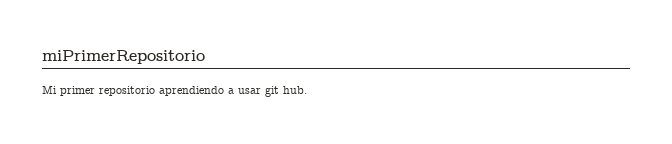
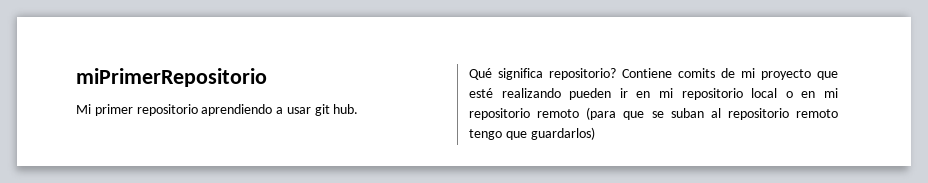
(307, 90) none -> [469,68,838,80] [469,88,838,100] [469,107,838,120] [469,127,595,140] // Qué significa repositorio? Contiene comits de mi proyecto que esté realizando pueden ir en mi repositorio local o en mi repositorio remoto (para que se suban al repositorio remoto tengo que guardarlos)

